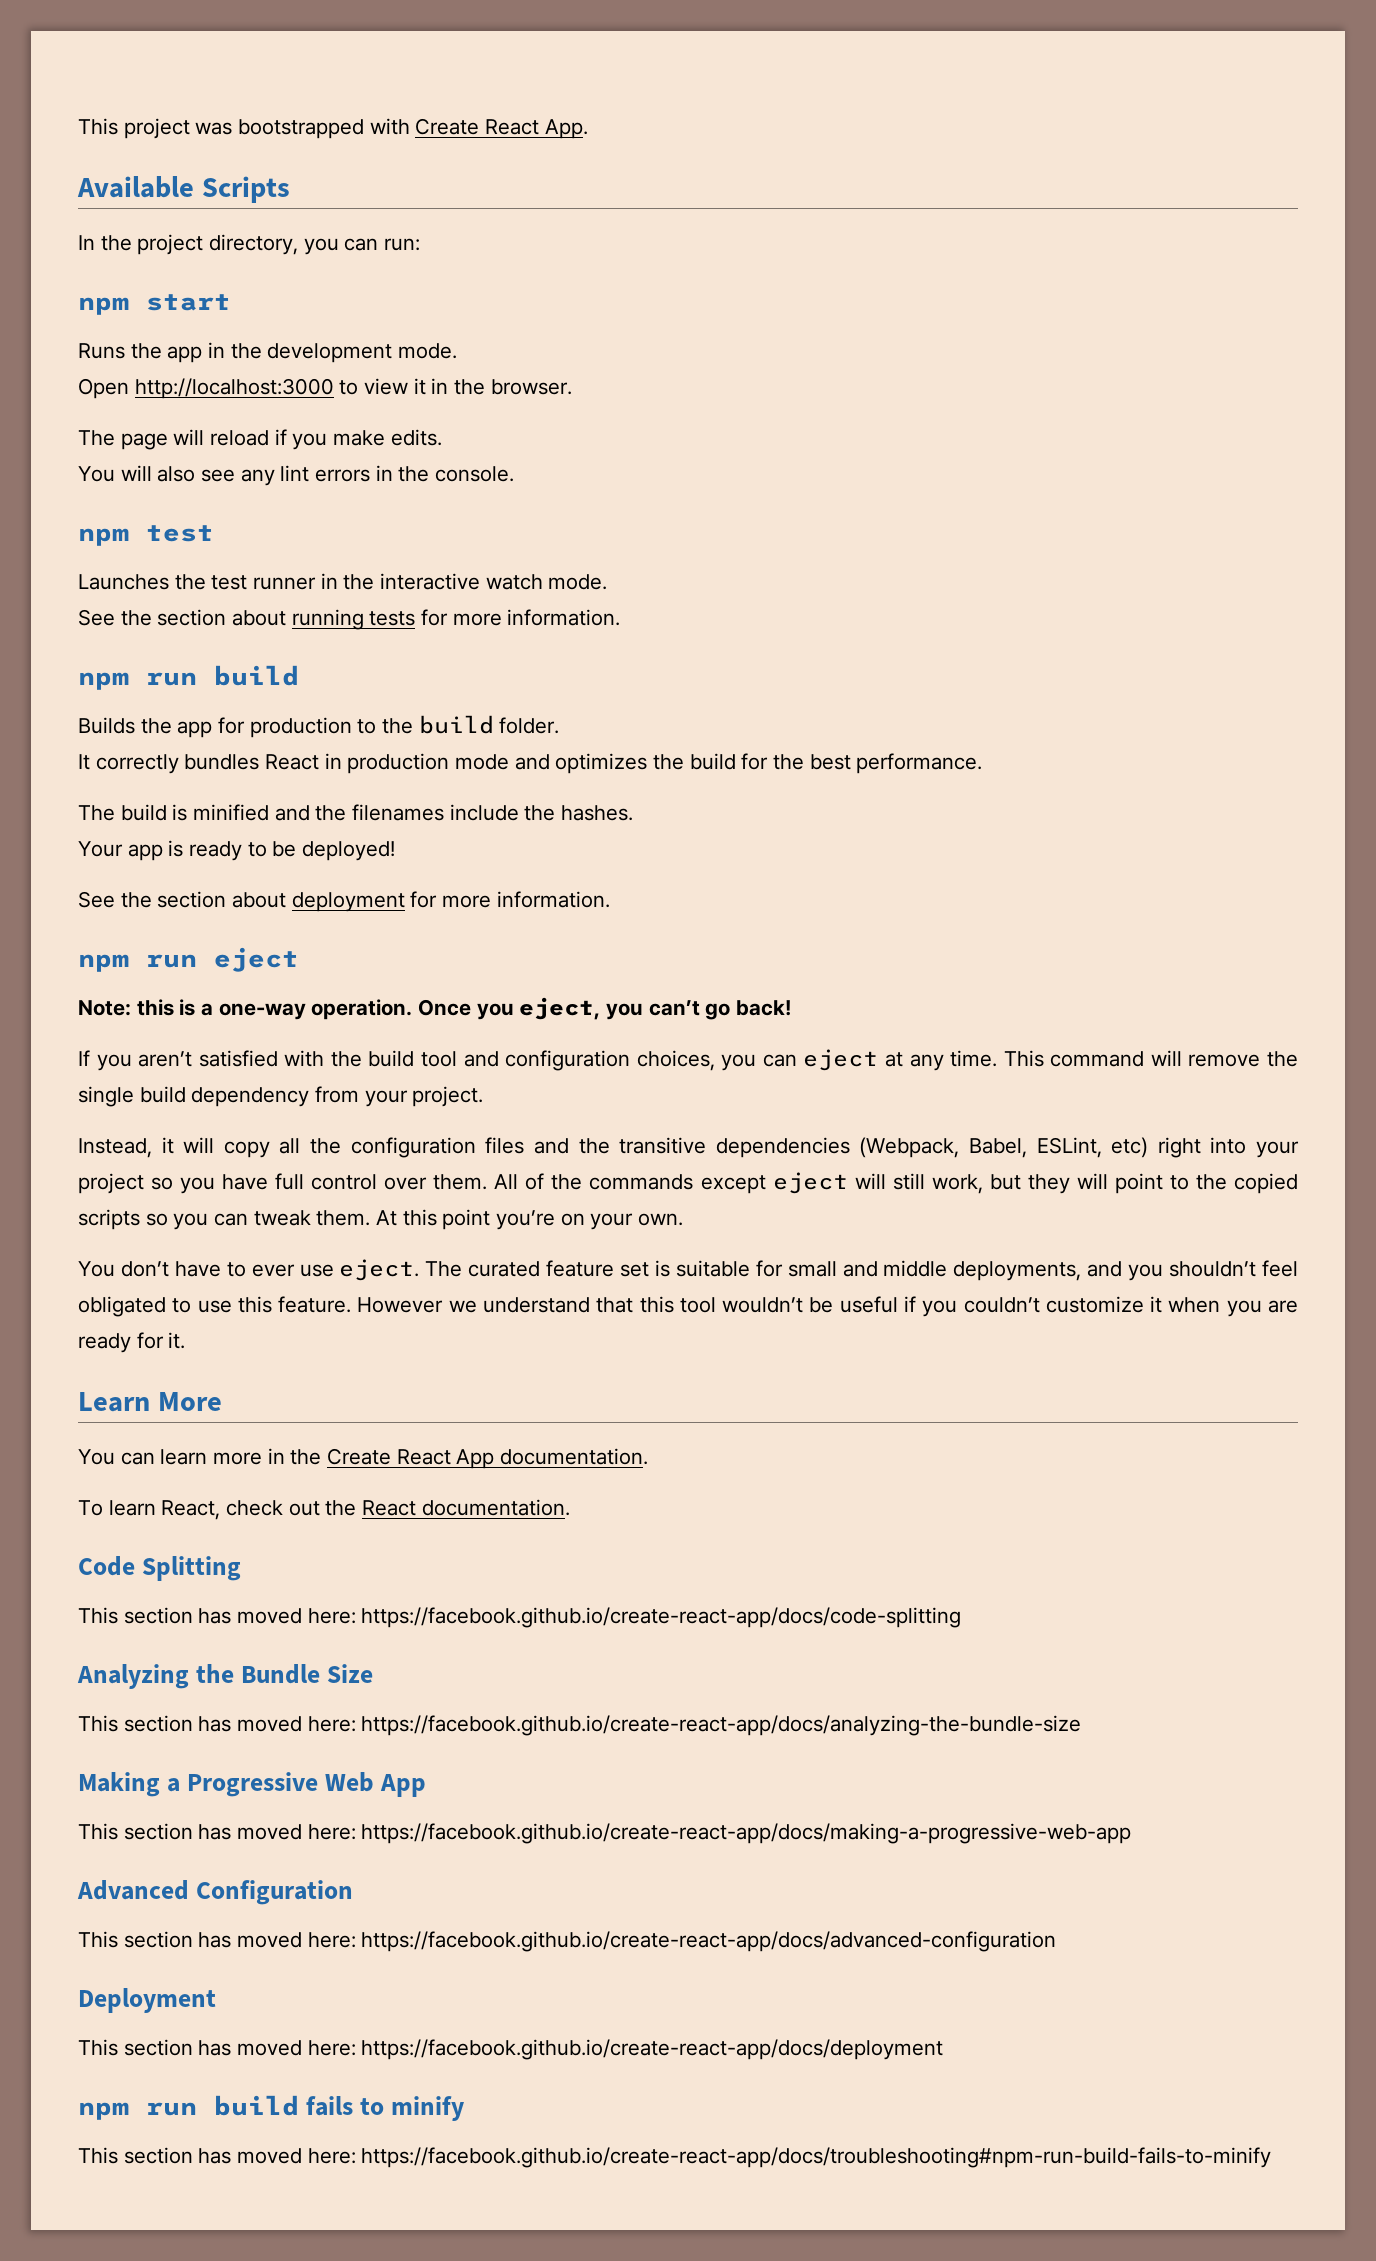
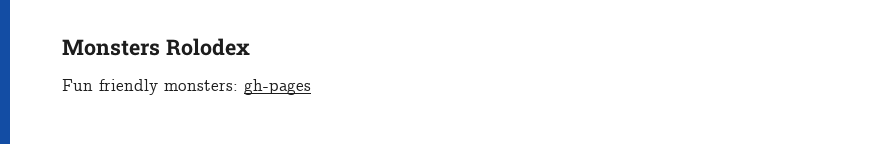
[78,118,588,139] [77,176,290,203] [78,234,421,255] [78,294,231,315] [78,342,458,363] [78,378,572,399] [78,429,442,450] [78,465,515,486] [78,525,214,546] [78,573,608,590] [78,609,621,630] [78,665,299,690] [78,715,560,738] [78,753,983,774] [78,804,634,821] [78,840,396,861] [78,891,610,912] [78,947,299,972] [78,997,792,1020] [78,1049,1299,1071] [78,1086,484,1107] [78,1137,1299,1158] [78,1172,1298,1194] [78,1209,684,1230] [78,1259,1299,1281] [78,1296,1298,1317] [78,1332,186,1353] [78,1392,222,1412] [78,1448,649,1469] [78,1499,570,1520] [78,1556,241,1581] [78,1607,962,1628] [77,1664,373,1689] [78,1715,1082,1736] [78,1772,426,1797] [78,1823,1132,1844] [77,1880,353,1905] [78,1931,1057,1952] [78,1988,216,2013] [78,2039,944,2060] [78,2095,464,2121] [78,2147,1272,2168] This project was bootstrapped with Create React App. // Available Scripts // In the project directory, you can run: // npm start // Runs the app in the development mode. // Open http://localhost:3000 to view it in the browser. // The page will reload if you make edits. // You will also see any lint errors in the console. // npm test // Launches the test runner in the interactive watch mode. // See the section about running tests for more information. // npm run build // Builds the app for production to the build folder. // It correctly bundles React in production mode and optimizes the build for the best performance. // The build is minified and the filenames include the hashes. // Your app is ready to be deployed! // See the section about deployment for more information. // npm run eject // Note: this is a one-way operation. Once you eject, you can’t go back! // If you aren’t satisfied with the build tool and configuration choices, you can eject at any time. This command will remove the single build dependency from your project. // Instead, it will copy all the configuration files and the transitive dependencies (Webpack, Babel, ESLint, etc) right into your project so you have full control over them. All of the commands except eject will still work, but they will point to the copied scripts so you can tweak them. At this point you’re on your own. // You don’t have to ever use eject. The curated feature set is suitable for small and middle deployments, and you shouldn’t feel obligated to use this feature. However we understand that this tool wouldn’t be useful if you couldn’t customize it when you are ready for it. // Learn More // You can learn more in the Create React App documentation. // To learn React, check out the React documentation. // Code Splitting // This section has moved here: https://facebook.github.io/create-react-app/docs/code-splitting // Analyzing the Bundle Size // This section has moved here: https://facebook.github.io/create-react-app/docs/analyzing-the-bundle-size // Making a Progressive Web App // This section has moved here: https://facebook.github.io/create-react-app/docs/making-a-progressive-web-app // Advanced Configuration // This section has moved here: https://facebook.github.io/create-react-app/docs/advanced-configuration // Deployment // This section has moved here: https://facebook.github.io/create-react-app/docs/deployment // npm run build fails to minify // This section has moved here: https://facebook.github.io/create-react-app/docs/troubleshooting#npm-run-build-fails-to-minify -> [62,38,250,56] [62,79,311,95] Monsters Rolodex // Fun friendly monsters: gh-pages

